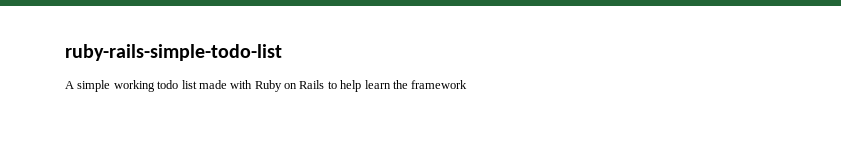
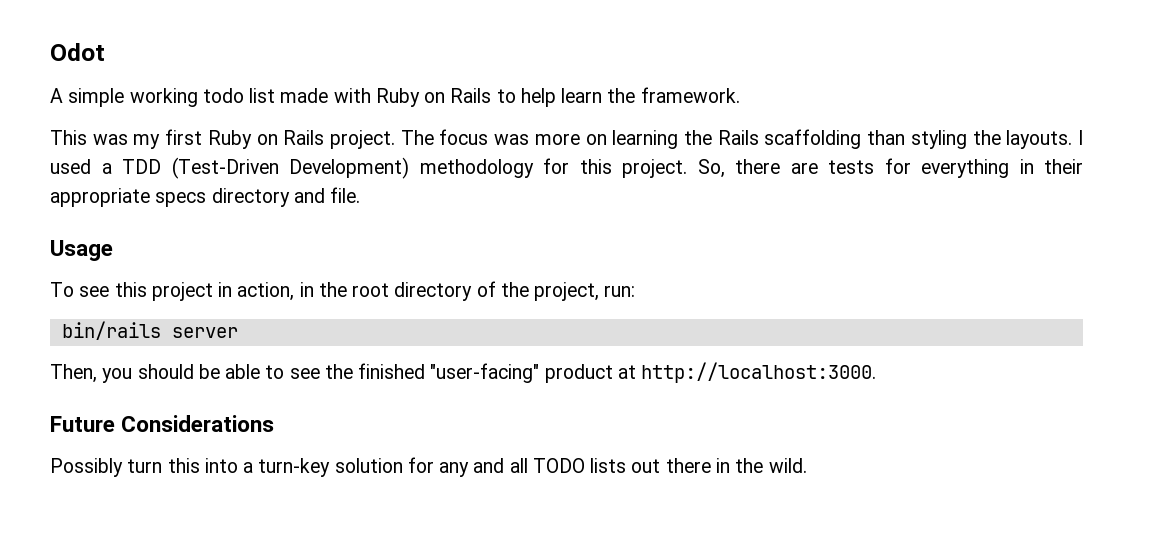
[65,44,282,61] ruby-rails-simple-todo-list -> [50,43,105,61] Odot
[411,80,468,89] framework -> [640,87,740,103] [50,129,1083,149] [50,157,1083,179] [50,187,361,207] [50,240,113,261] [50,281,636,301] [61,321,238,340] [50,362,877,383] [50,415,275,432] [50,457,807,477] framework. // This was my first Ruby on Rails project. The focus was more on learning the Rails scaffolding than styling the layouts. I used a TDD (Test-Driven Development) methodology for this project. So, there are tests for everything in their appropriate specs directory and file. // Usage // To see this project in action, in the root directory of the project, run: // bin/rails server // Then, you should be able to see the finished "user-facing" product at http://localhost:3000. // Future Considerations // Possibly turn this into a turn-key solution for any and all TODO lists out there in the wild.

